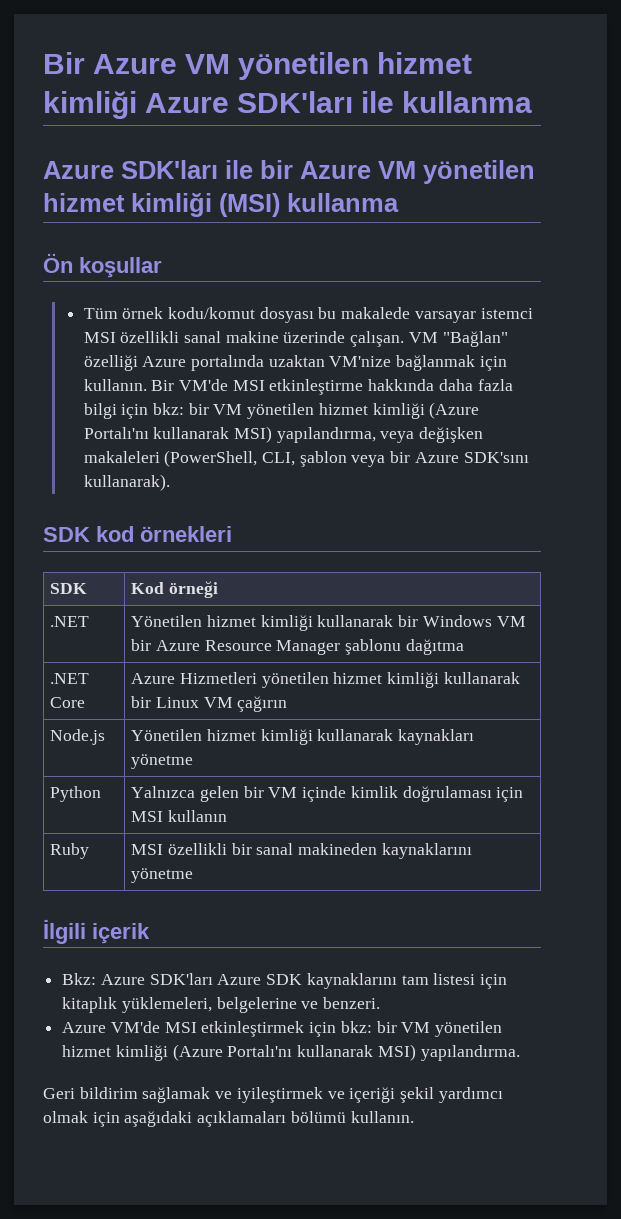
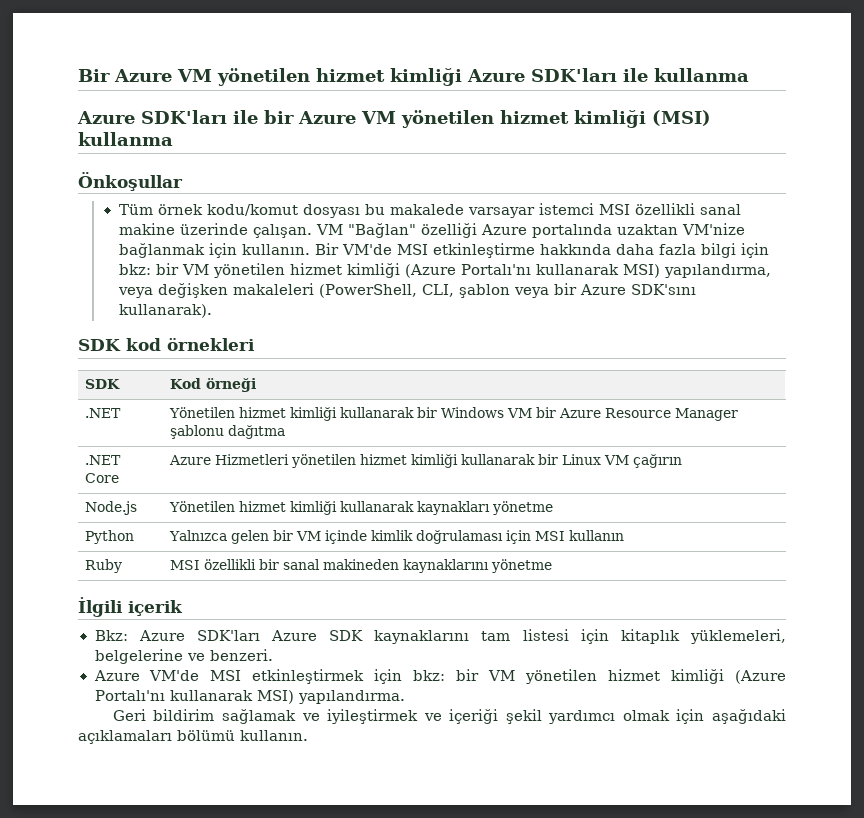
[43,253,162,278] Ön koşullar -> [78,172,183,191] Önkoşullar

